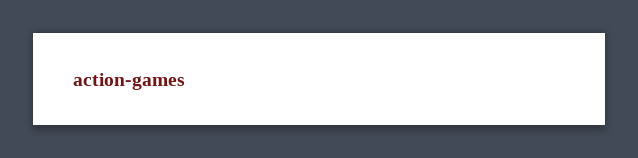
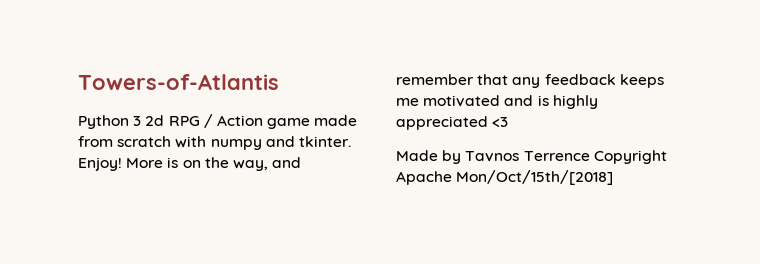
[73,73,185,90] action-games -> [78,74,279,90] [78,114,358,129] [78,136,351,150] [78,157,302,171] [396,74,664,88] [396,95,598,109] [396,116,509,130] [396,150,667,164] [396,170,614,185] Towers-of-Atlantis // Python 3 2d RPG / Action game made from scratch with numpy and tkinter. Enjoy! More is on the way, and remember that any feedback keeps me motivated and is highly appreciated <3 // Made by Tavnos Terrence Copyright Apache Mon/Oct/15th/[2018]

